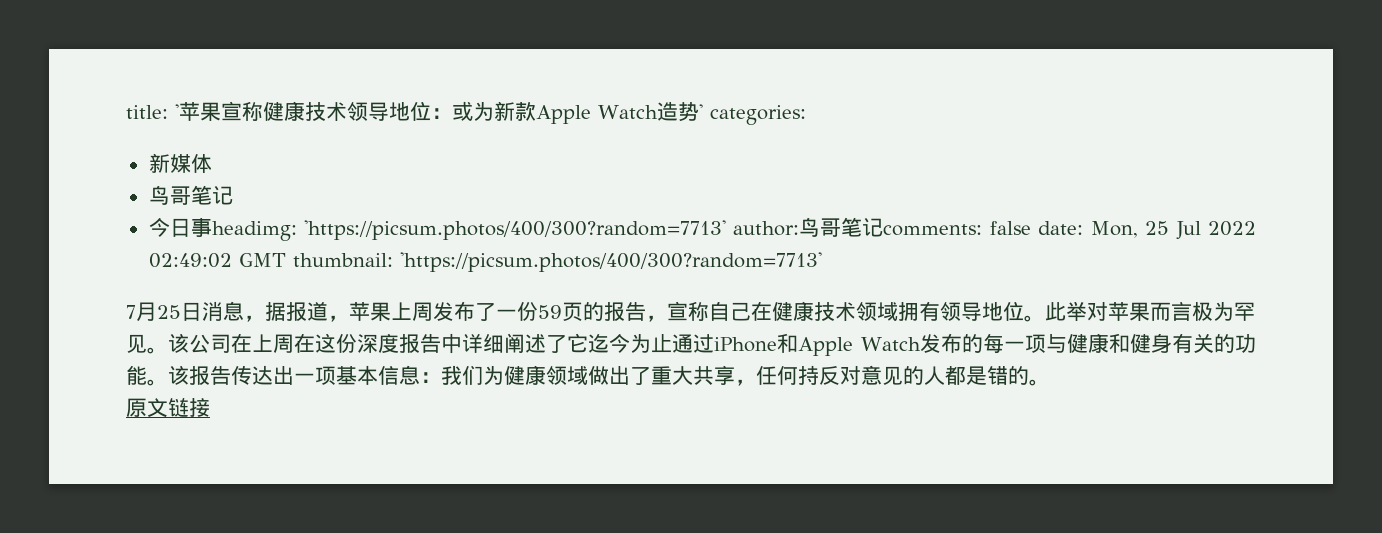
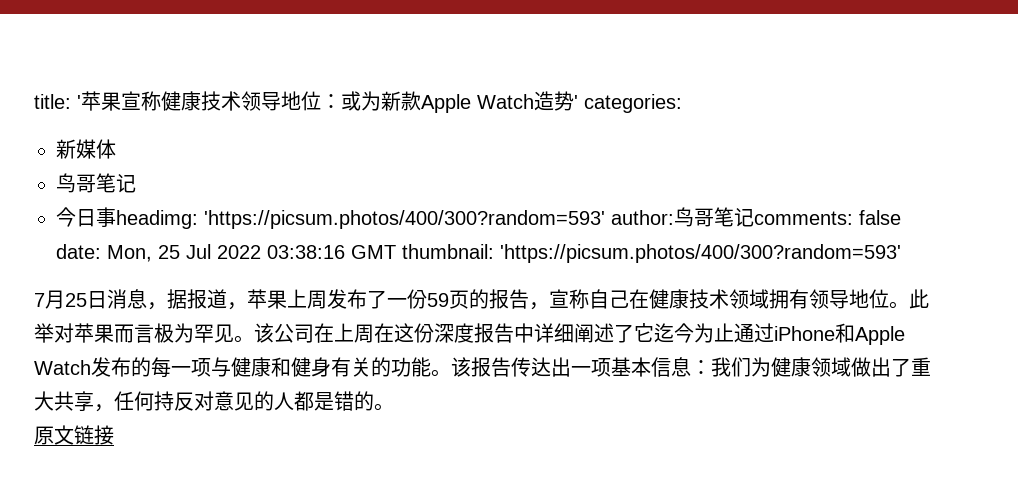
[303,220,726,240] 'https://picsum.photos/400/300?random=7713' -> [204,210,605,229] 'https://picsum.photos/400/300?random=593'
[148,253,232,268] 02:49:02 -> [267,245,345,259] 03:38:16
[399,252,822,272] 'https://picsum.photos/400/300?random=7713' -> [500,244,901,263] 'https://picsum.photos/400/300?random=593'

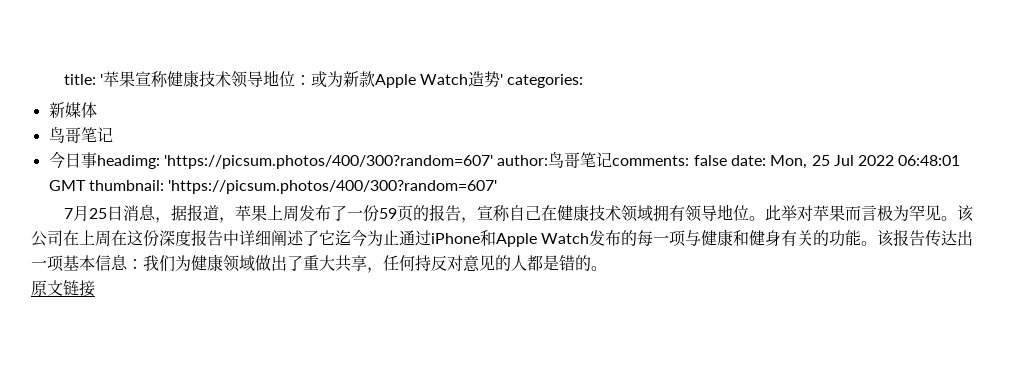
[204,210,605,229] 'https://picsum.photos/400/300?random=593' -> [163,155,493,169] 'https://picsum.photos/400/300?random=607'
[267,245,345,259] 03:38:16 -> [898,155,961,166] 06:48:01
[500,244,901,263] 'https://picsum.photos/400/300?random=593' -> [168,180,498,194] 'https://picsum.photos/400/300?random=607'

